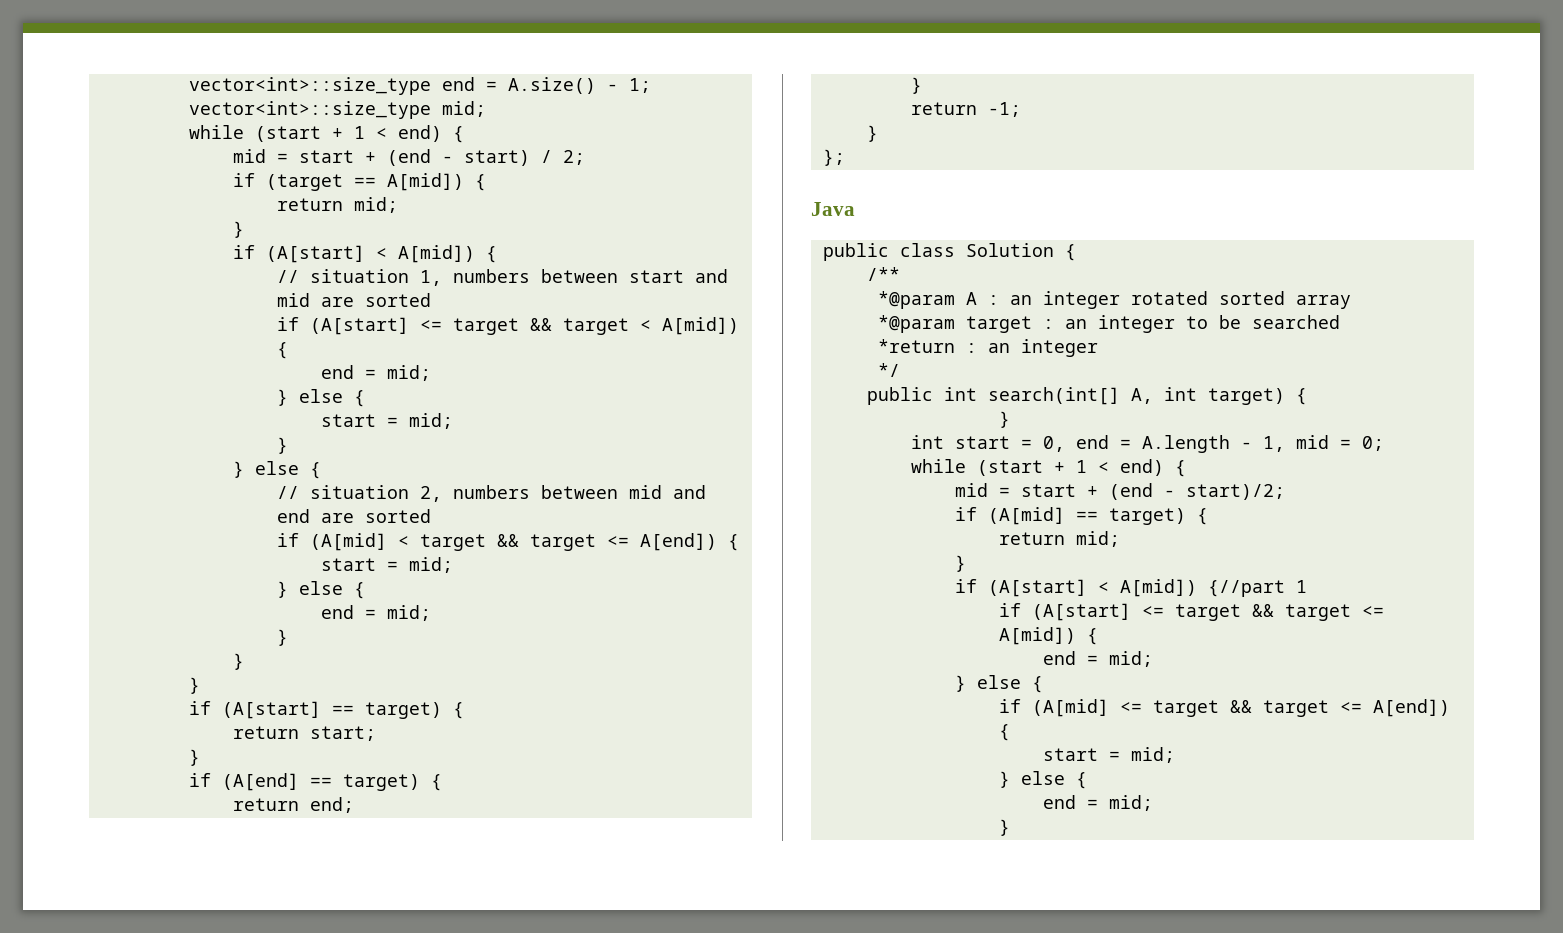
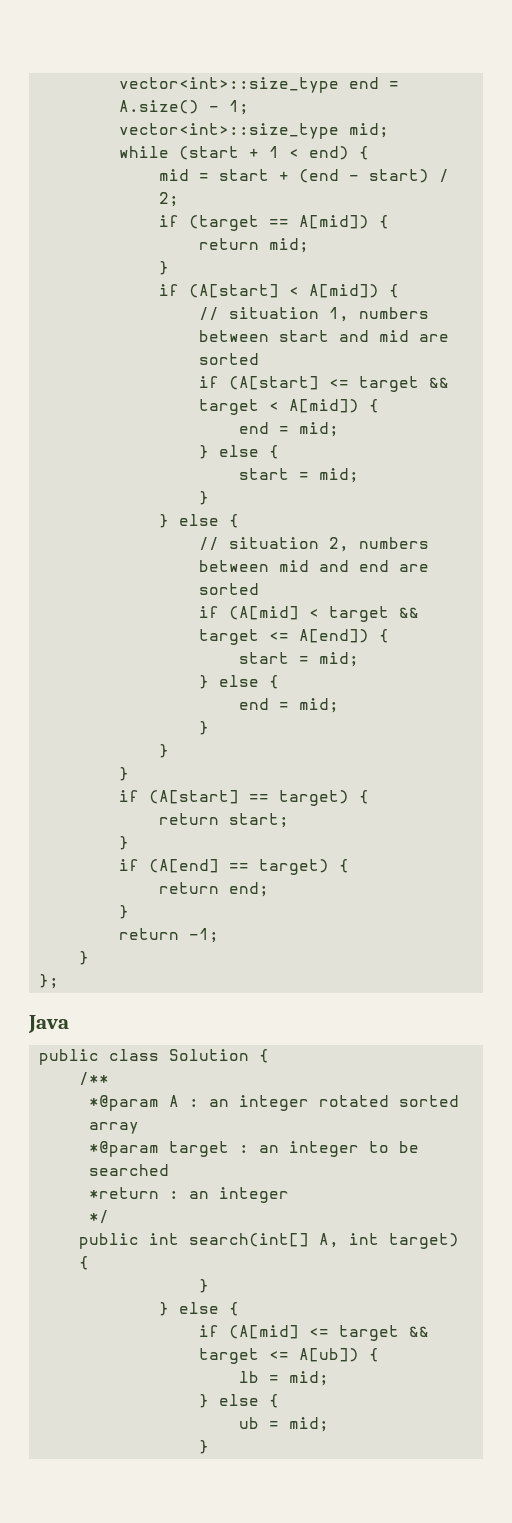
[911,435,1384,453] [911,459,1186,477] [955,483,1285,500] [955,507,1208,525] [999,531,1120,547] [955,555,966,572] [955,579,1307,597] [999,603,1384,621] [999,627,1098,645] [1043,651,1153,667] // int start = 0, end = A.length - 1, mid = 0; // while (start + 1 < end) { // mid = start + (end - start)/2; // if (A[mid] == target) { // return mid; // } // if (A[start] < A[mid]) {//part 1 // if (A[start] <= target && target <= A[mid]) { // end = mid; -> (210, 1286) none
[1373,699,1450,717] [999,724,1010,741] [1043,747,1175,763] [999,771,1087,789] [1043,795,1076,809] A[end]) { // start = mid; // } else { // end -> [299,1348,380,1362] [239,1371,330,1386] [199,1394,280,1408] [239,1417,260,1429] A[ub]) { // lb = mid; // } else { // ub

